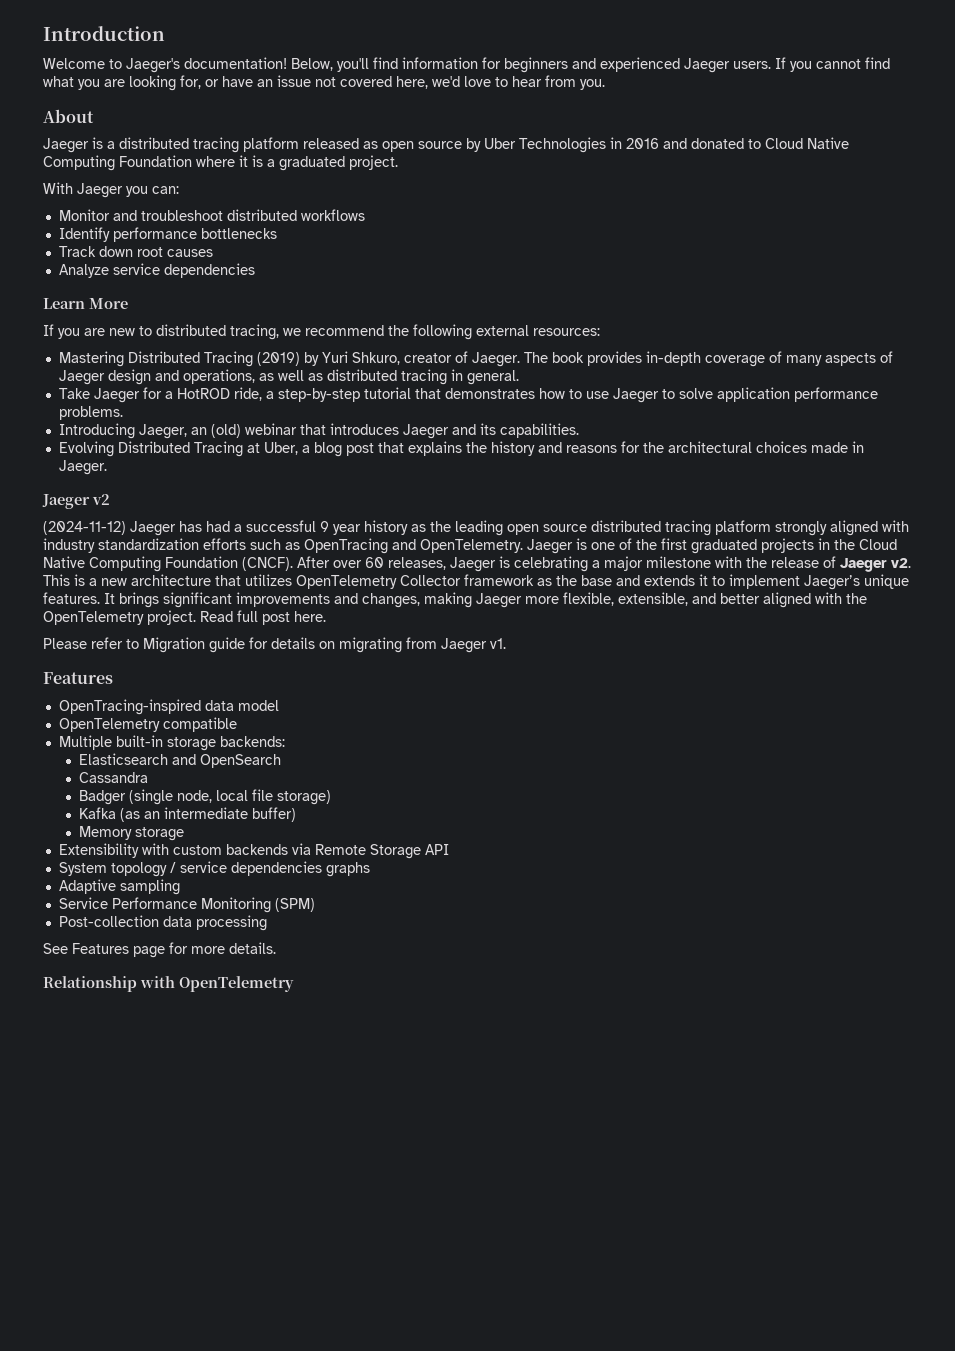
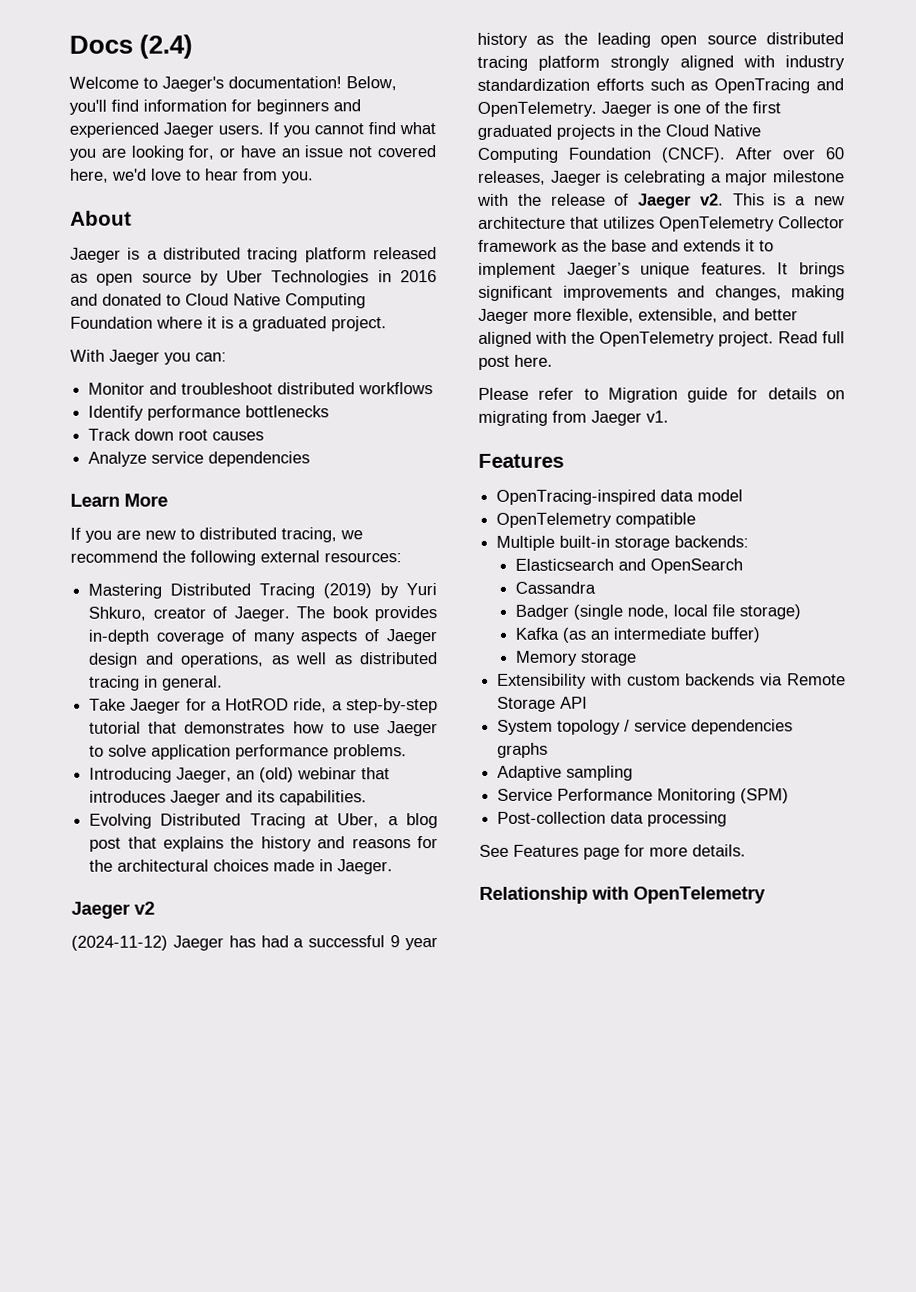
[43,26,165,41] Introduction -> [69,34,194,59] Docs (2.4)

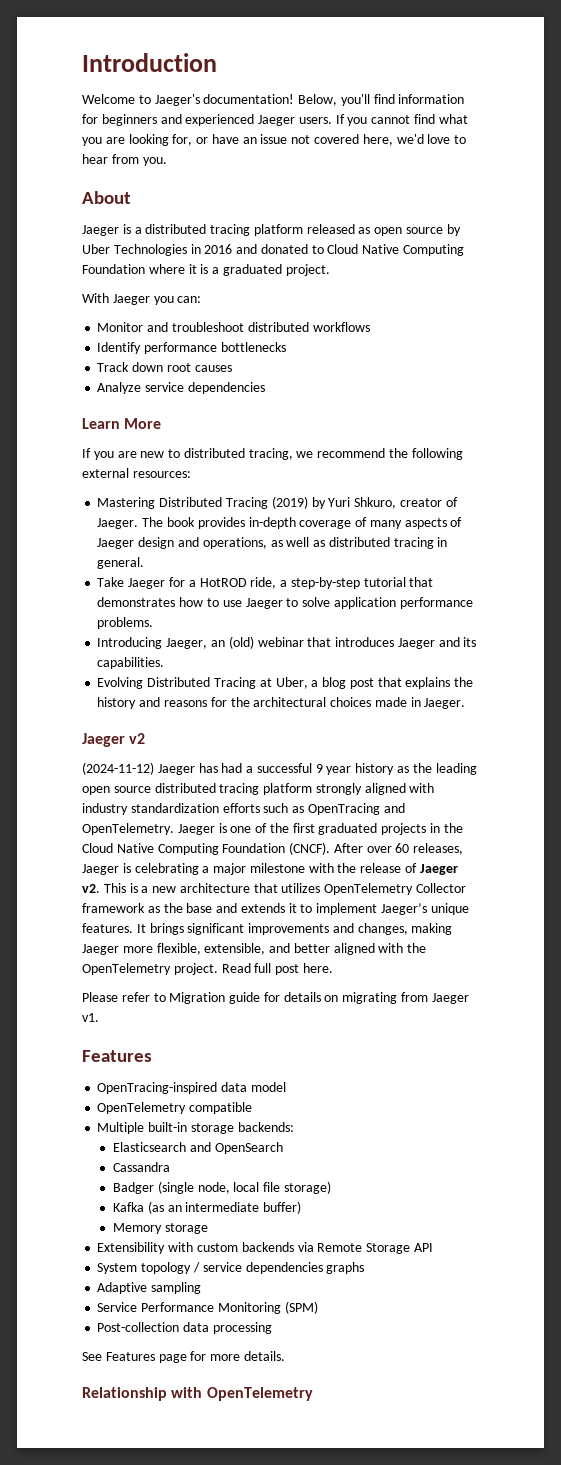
[69,34,194,59] Docs (2.4) -> [82,53,217,72] Introduction

